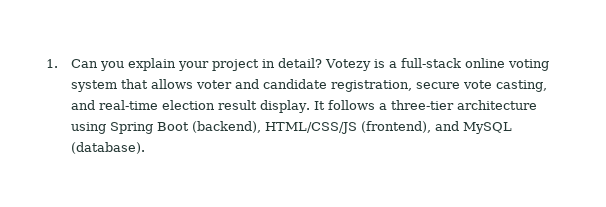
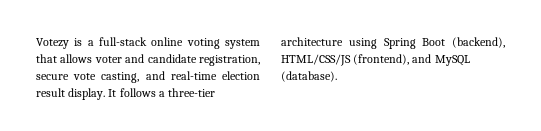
[46,58,322,71] 1. Can you explain your project in detail? -> (36, 43) none

